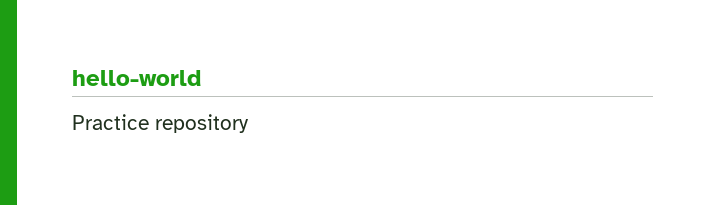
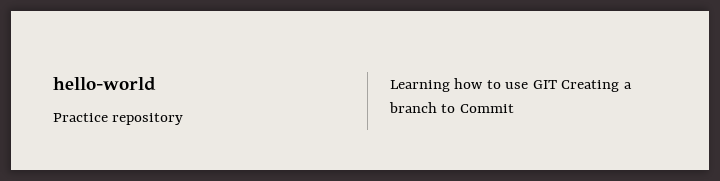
(249, 123) none -> [390,78,632,92] [389,102,514,113] // Learning how to use GIT Creating a branch to Commit

